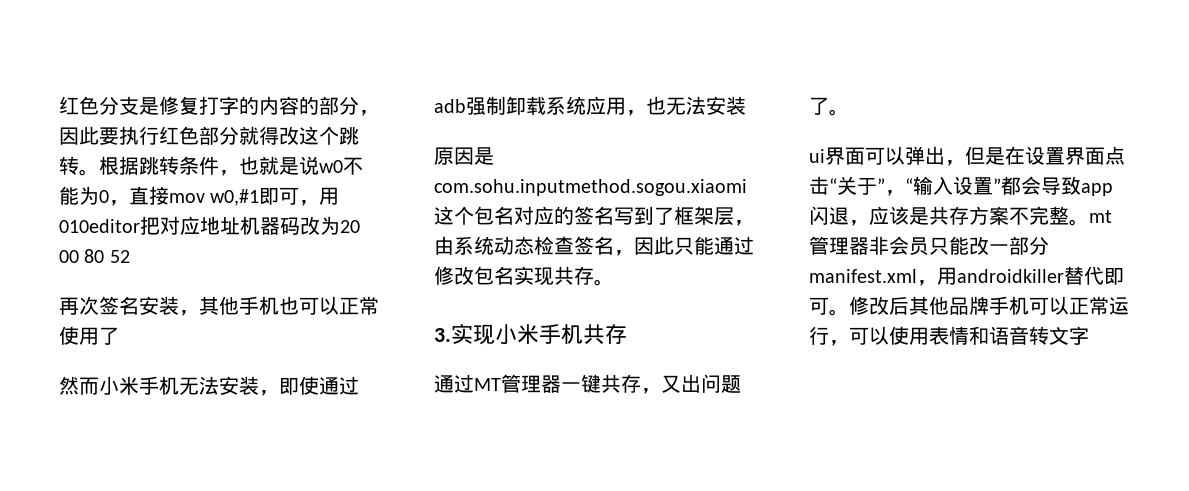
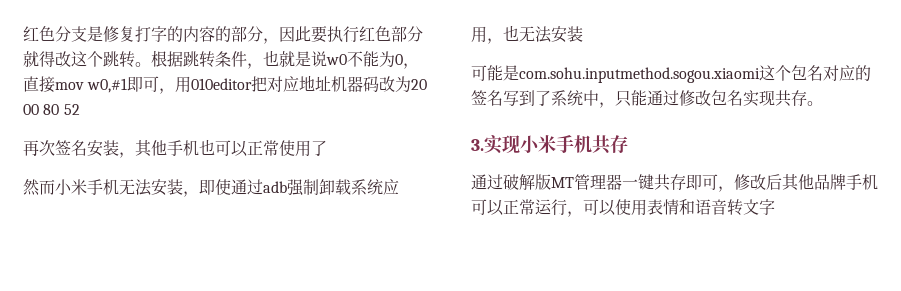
[434,147,474,165] 原因 -> [471,65,503,81] 可能
[674,206,754,226] [434,236,674,256] 框架层，由系统动态检查签名，因此 -> [551,90,615,108] 系统中，
(474, 383) none -> [503,174,551,190] 破解版
[641,374,741,394] [809,97,849,116] [809,146,1125,166] [809,176,1113,196] [809,206,1112,226] [809,236,1049,256] [809,266,1124,286] [809,297,849,316] ，又出问题了。 // ui界面可以弹出，但是在设置界面点击“关于”，“输入设置”都会导致app闪退，应该是共存方案不完整。mt管理器非会员只能改一部分manifest.xml，用androidkiller替代即可。 -> [686,174,734,192] 即可，

